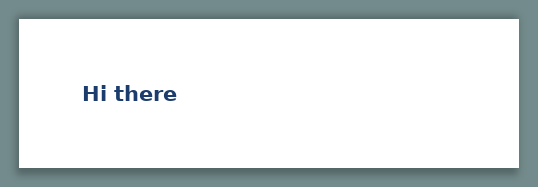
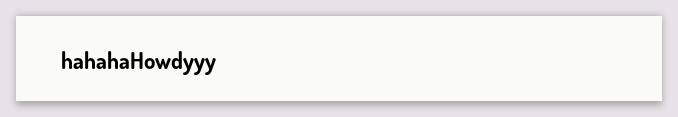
[82,85,177,101] Hi there -> [61,51,216,75] hahahaHowdyyy

